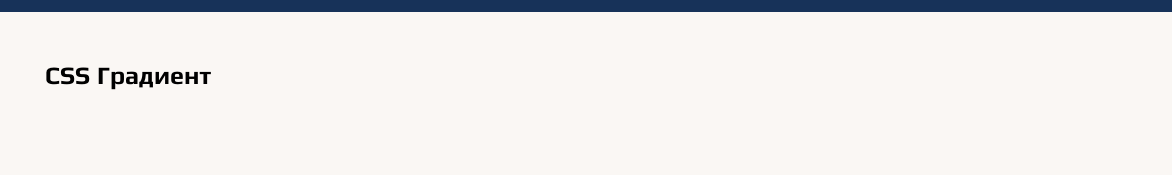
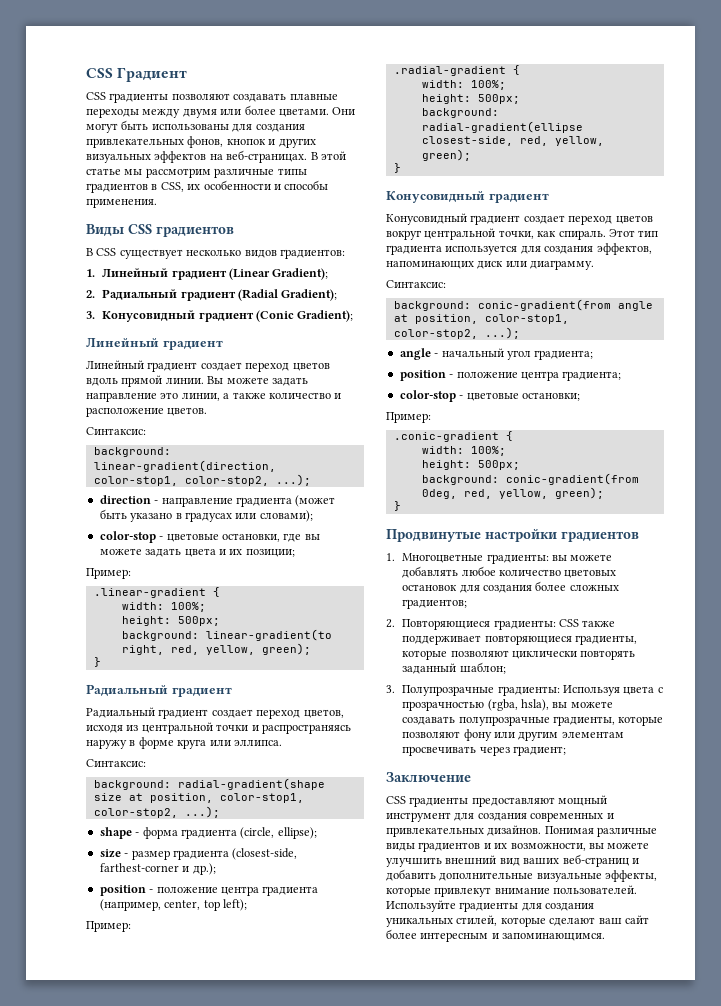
(212, 78) none -> [86,92,338,103] [86,105,356,118] [86,120,305,133] [86,136,316,148] [86,150,346,163] [86,168,307,178] [86,180,329,193] [86,198,157,208] [86,224,234,237] [86,248,345,259] [86,268,329,280] [86,289,338,301] [86,310,354,322] [86,338,223,350] [86,360,330,372] [86,375,308,387] [86,392,342,402] [86,407,208,417] [86,427,146,435] [93,447,171,457] [93,460,276,472] [93,474,311,486] [99,495,336,507] [99,509,313,522] [99,531,320,543] [99,548,295,557] [86,568,131,579] [93,587,220,598] [121,602,206,612] [121,616,220,626] [121,629,332,641] [121,643,311,655] [93,657,101,667] [86,684,232,697] [86,707,344,719] [86,722,351,734] [86,737,282,749] [86,759,146,767] [93,778,325,790] [93,793,304,803] [93,806,220,818] [99,827,317,839] [99,848,298,860] [99,863,216,875] [99,885,319,896] [99,899,247,911] [86,921,131,932] [393,65,520,76] [421,80,506,90] [421,94,520,104] [421,108,499,118] [421,121,583,133] [421,136,604,146] [421,149,471,161] [393,163,401,173] [386,191,549,203] [386,213,653,225] [386,228,659,240] [386,243,652,255] [386,260,595,270] [386,280,446,288] [393,299,653,311] [393,314,569,324] [393,327,520,339] [399,348,594,360] [399,370,622,381] [399,390,580,402] [386,412,431,423] [393,431,513,442] [421,446,506,456] [421,460,520,470] [421,473,639,485] [421,487,604,499] [393,501,401,511] [386,528,639,542] [386,553,613,564] [402,566,617,578] [402,581,619,593] [402,599,468,609] [386,619,616,630] [402,635,637,645] [402,650,636,660] [402,662,506,674] [386,685,663,696] [402,699,613,711] [402,716,664,726] [402,729,624,741] [402,746,566,756] [386,772,471,782] [386,795,608,807] [386,812,614,822] [386,825,658,837] [386,842,650,852] [386,854,639,867] [386,869,658,882] [386,885,638,897] [386,900,595,912] [386,915,649,927] [386,929,606,942] // CSS градиенты позволяют создавать плавные переходы между двумя или более цветами. Они могут быть использованы для создания привлекательных фонов, кнопок и других визуальных эффектов на веб-страницах. В этой статье мы рассмотрим различные типы градиентов в CSS, их особенности и способы применения. // Виды CSS градиентов // В CSS существует несколько видов градиентов: // 1. Линейный градиент (Linear Gradient); // 2. Радиальный градиент (Radial Gradient); // 3. Конусовидный градиент (Conic Gradient); // Линейный градиент // Линейный градиент создает переход цветов вдоль прямой линии. Вы можете задать направление это линии, а также количество и расположение цветов. // Синтаксис: // background: linear-gradient(direction, color-stop1, color-stop2, ...); // direction - направление градиента (может быть указано в градусах или словами); // color-stop - цветовые остановки, где вы можете задать цвета и их позиции; // Пример: // .linear-gradient { // width: 100%; // height: 500px; // background: linear-gradient(to right, red, yellow, green); // } // Радиальный градиент // Радиальный градиент создает переход цветов, исходя из центральной точки и распространяясь наружу в форме круга или эллипса. // Синтаксис: // background: radial-gradient(shape size at position, color-stop1, color-stop2, ...); // shape - форма градиента (circle, ellipse); // size - размер градиента (closest-side, farthest-corner и др.); // position - положение центра градиента (например, center, top left); // Пример: // .radial-gradient { // width: 100%; // height: 500px; // background: radial-gradient(ellipse closest-side, red, yellow, green); // } // Конусовидный градиент // Конусовидный градиент создает переход цветов вокруг центральной точки, как спираль. Этот тип градиента используется для создания эффектов, напоминающих диск или диаграмму. // Синтаксис: // background: conic-gradient(from angle at position, color-stop1, color-stop2, ...); // angle - начальный угол градиента; // position - положение центра градиента; // color-stop - цветовые остановки; // Пример: // .conic-gradient { // width: 100%; // height: 500px; // background: conic-gradient(from 0deg, red, yellow, green); // } // Продвинутые настройки градиентов // 1. Многоцветные градиенты: вы можете добавлять любое количество цветовых остановок для создания более сложных градиентов; // 2. Повторяющиеся градиенты: CSS также поддерживает повторяющиеся градиенты, которые позволяют циклически повторять заданный шаблон; // 3. Полупрозрачные градиенты: Используя цвета с прозрачностью (rgba, hsla), вы можете создавать полупрозрачные градиенты, которые позволяют фону или другим элементам просвечивать через градиент; // Заключение // CSS градиенты предоставляют мощный инструмент для создания современных и привлекательных дизайнов. Понимая различные виды градиентов и их возможности, вы можете улучшить внешний вид ваших веб-страниц и добавить дополнительные визуальные эффекты, которые привлекут внимание пользователей. Используйте градиенты для создания уникальных стилей, которые сделают ваш сайт более интересным и запоминающимся.

